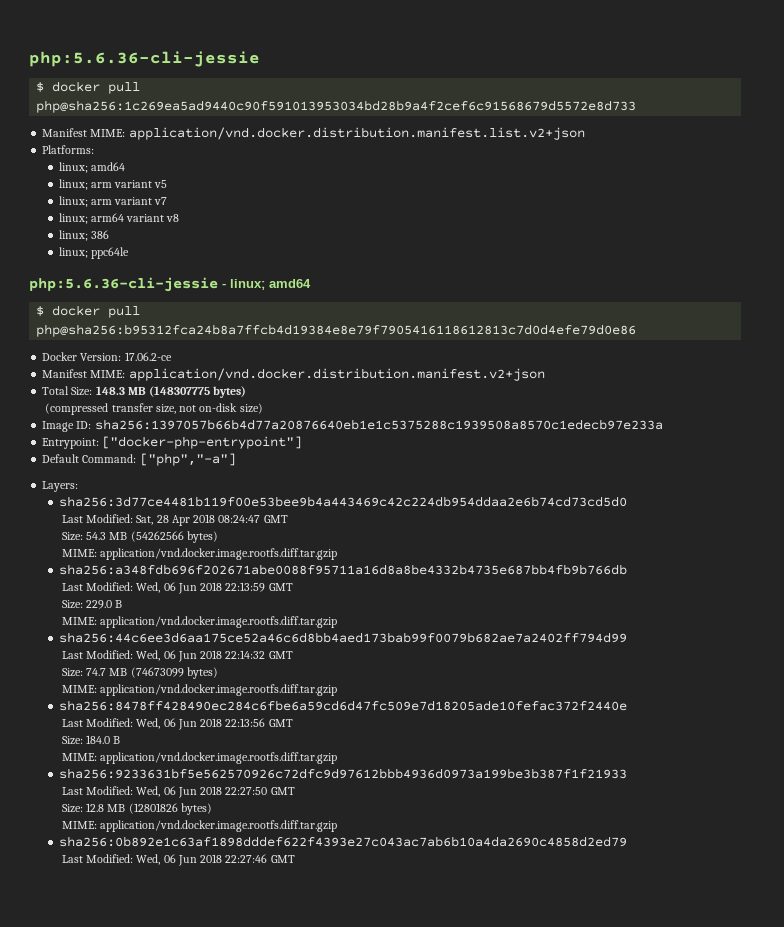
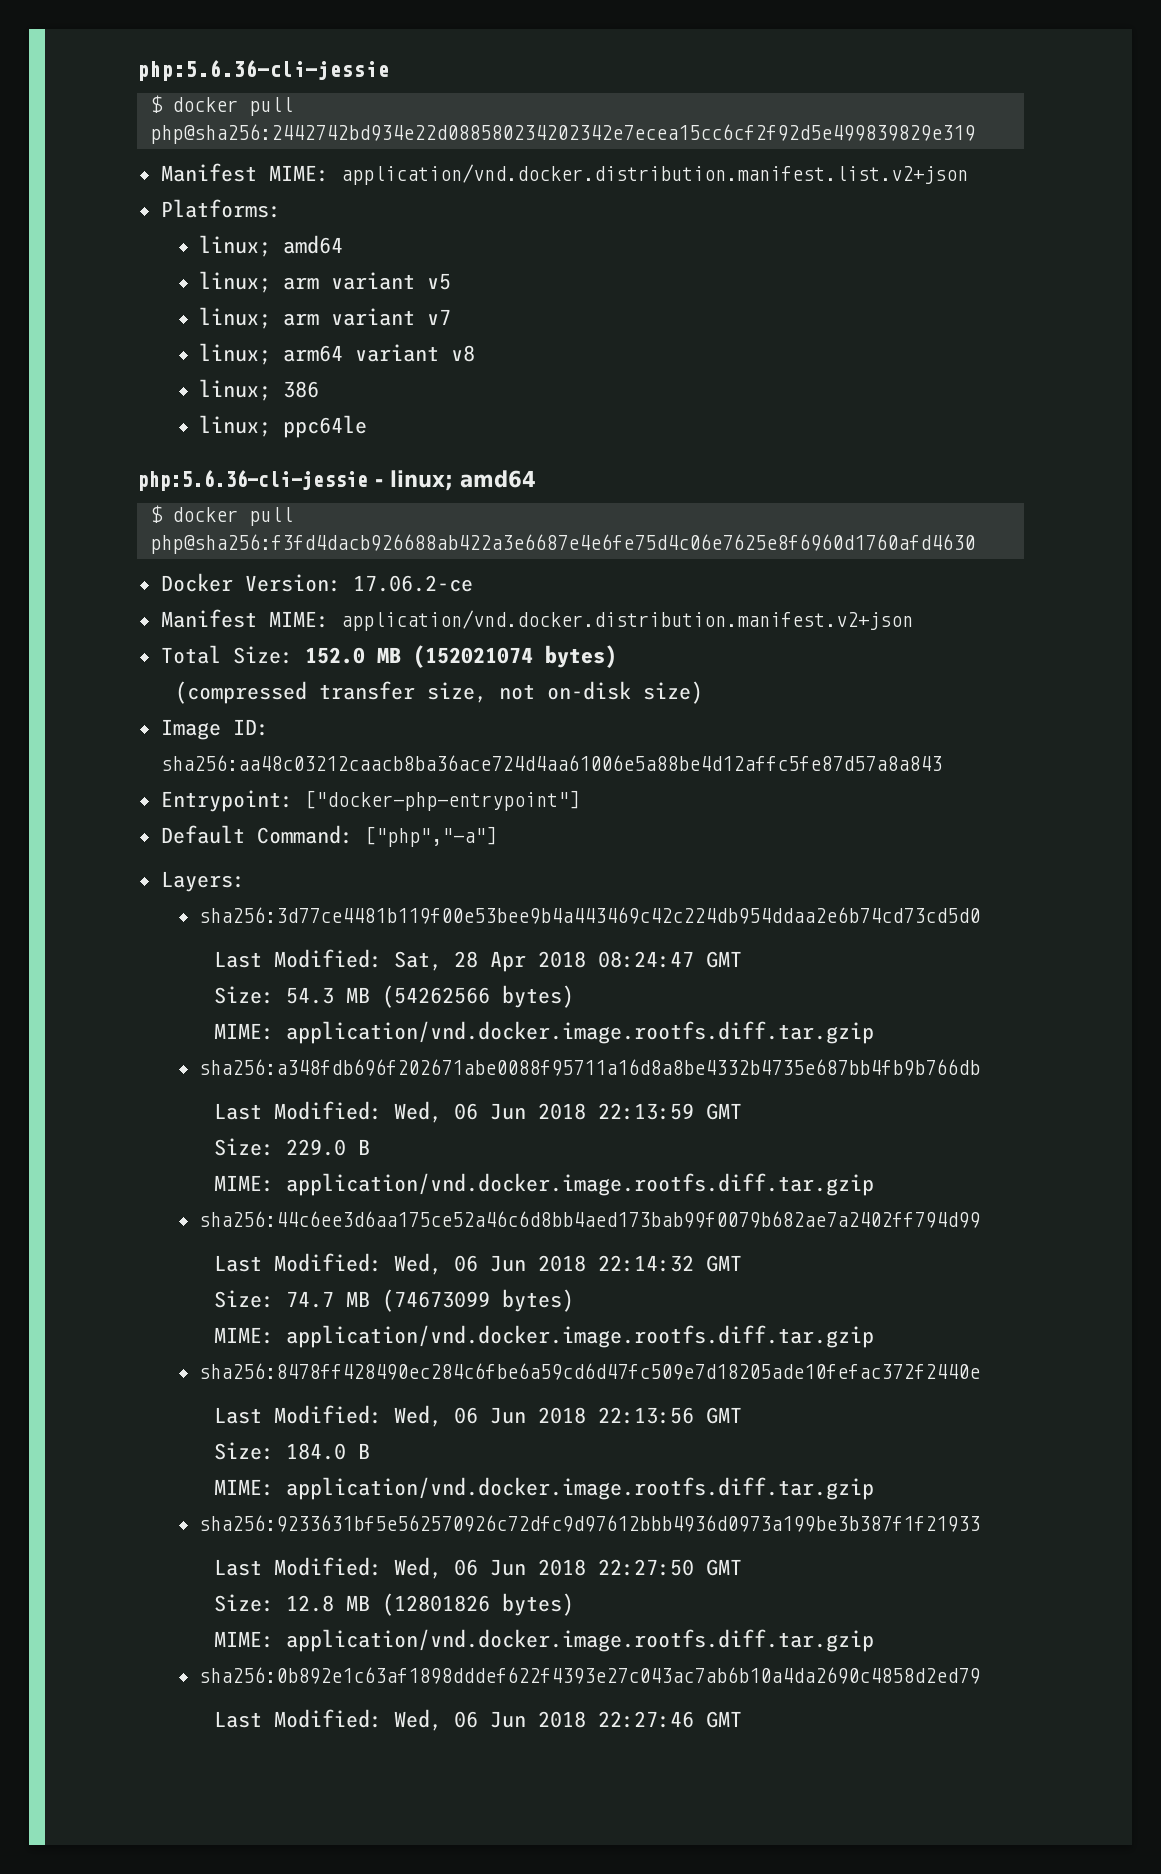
[36,100,637,113] php@sha256:1c269ea5ad9440c90f591013953034bd28b9a4f2cef6c91568679d5572e8d733 -> [149,124,975,144] php@sha256:2442742bd934e22d088580234202342e7ecea15cc6cf2f92d5e499839829e319
[36,324,637,337] php@sha256:b95312fca24b8a7ffcb4d19384e8e79f7905416118612813c7d0d4efe79d0e86 -> [149,534,975,554] php@sha256:f3fd4dacb926688ab422a3e6687e4e6fe75d4c06e7625e8f6960d1760afd4630
[95,386,211,397] 148.3 MB (148307775 -> [304,645,533,668] 152.0 MB (152021074
[94,419,663,430] sha256:1397057b66b4d77a20876640eb1e1c5375288c1939508a8570c1edecb97e233a -> [160,755,942,771] sha256:aa48c03212caacb8ba36ace724d4aa61006e5a88be4d12affc5fe87d57a8a843

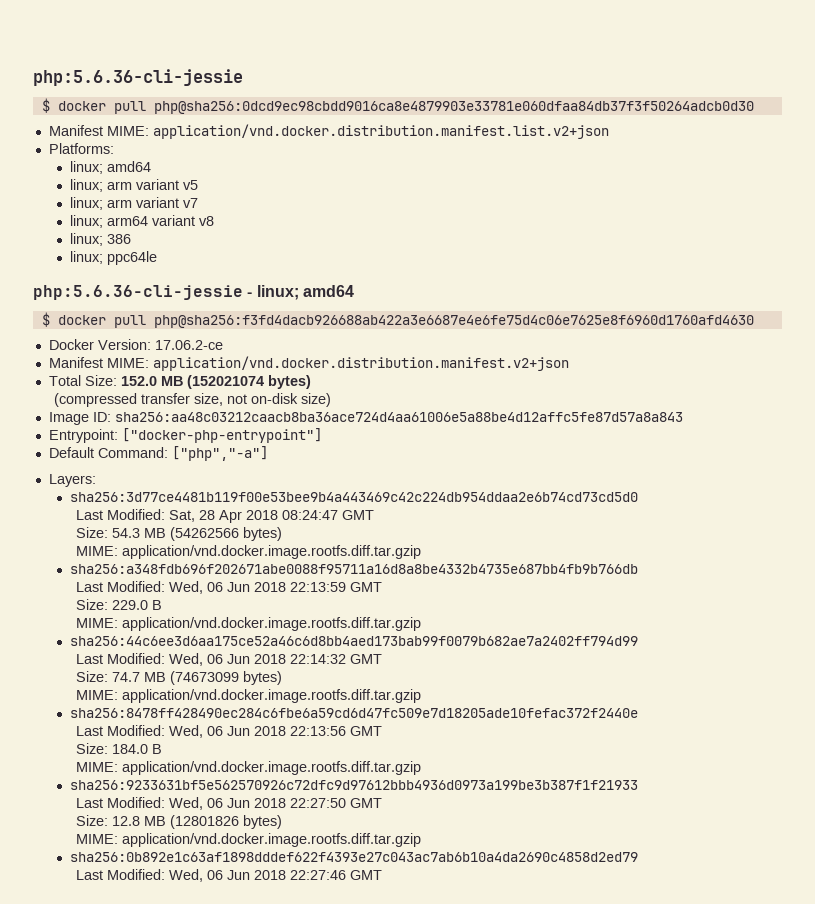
[149,124,975,144] php@sha256:2442742bd934e22d088580234202342e7ecea15cc6cf2f92d5e499839829e319 -> [153,101,754,114] php@sha256:0dcd9ec98cbdd9016ca8e4879903e33781e060dfaa84db37f3f50264adcb0d30

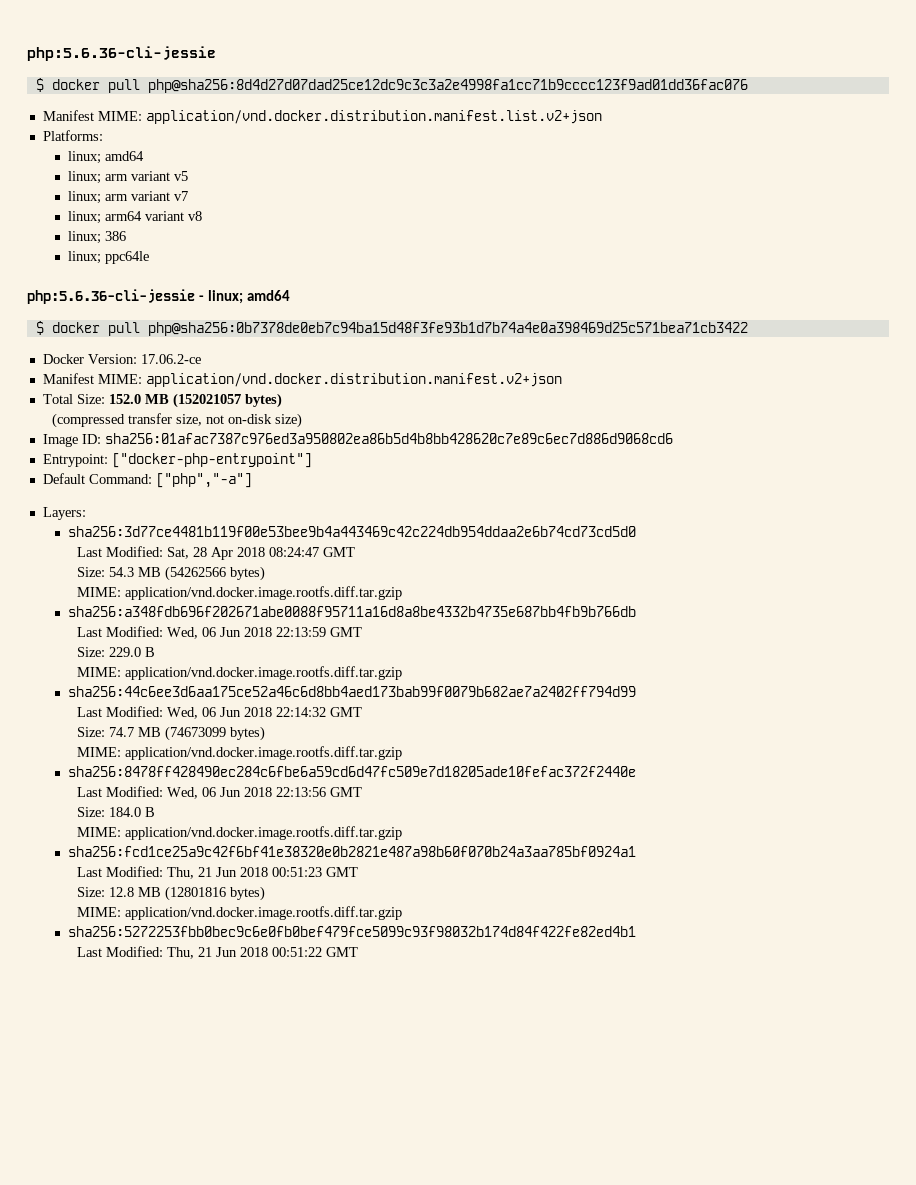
[153,101,754,114] php@sha256:0dcd9ec98cbdd9016ca8e4879903e33781e060dfaa84db37f3f50264adcb0d30 -> [147,79,748,93] php@sha256:8d4d27d07dad25ce12dc9c3c3a2e4998fa1cc71b9cccc123f9ad01dd36fac076
[153,315,754,328] php@sha256:f3fd4dacb926688ab422a3e6687e4e6fe75d4c06e7625e8f6960d1760afd4630 -> [147,322,748,336] php@sha256:0b7378de0eb7c94ba15d48f3fe93b1d7b74a4e0a398469d25c571bea71cb3422
[186,375,264,389] (152021074 -> [172,393,241,408] (152021057
[114,412,683,422] sha256:aa48c03212caacb8ba36ace724d4aa61006e5a88be4d12affc5fe87d57a8a843 -> [104,433,673,444] sha256:01afac7387c976ed3a950802ea86b5d4b8bb428620c7e89c6ec7d886d9068cd6
[70,780,639,790] [75,797,346,810] sha256:9233631bf5e562570926c72dfc9d97612bbb4936d0973a199be3b387f1f21933 // Last Modified: Wed, 06 Jun 2018 22:27:50 -> [68,846,637,857] [77,866,323,879] sha256:fcd1ce25a9c42f6bf41e38320e0b2821e487a98b60f070b24a3aa785bf0924a1 // Last Modified: Thu, 21 Jun 2018 00:51:23
[169,815,282,829] [75,833,421,847] [70,852,639,862] [75,869,346,882] (12801826 bytes) // MIME: application/vnd.docker.image.rootfs.diff.tar.gzip // sha256:0b892e1c63af1898dddef622f4393e27c043ac7ab6b10a4da2690c4858d2ed79 // Last Modified: Wed, 06 Jun 2018 22:27:46 -> [165,886,266,901] [77,906,403,920] [68,926,637,937] [77,946,323,959] (12801816 bytes) // MIME: application/vnd.docker.image.rootfs.diff.tar.gzip // sha256:5272253fbb0bec9c6e0fb0bef479fce5099c93f98032b174d84f422fe82ed4b1 // Last Modified: Thu, 21 Jun 2018 00:51:22

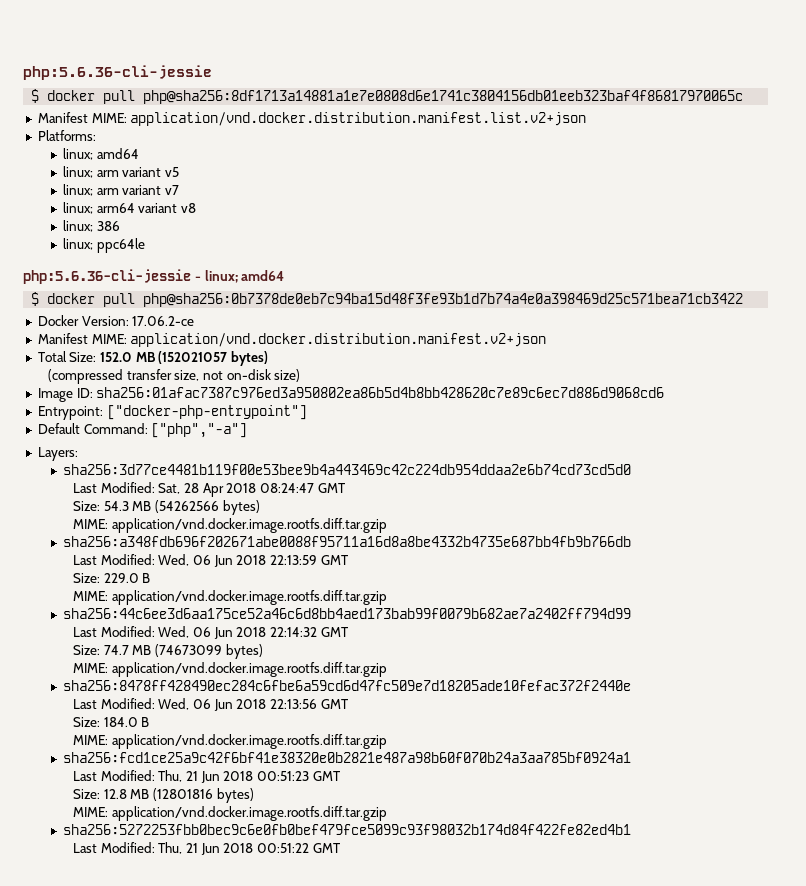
[147,79,748,93] php@sha256:8d4d27d07dad25ce12dc9c3c3a2e4998fa1cc71b9cccc123f9ad01dd36fac076 -> [143,90,744,104] php@sha256:8df1713a14881a1e7e0808d6e1741c3804156db01eeb323baf4f86817970065c

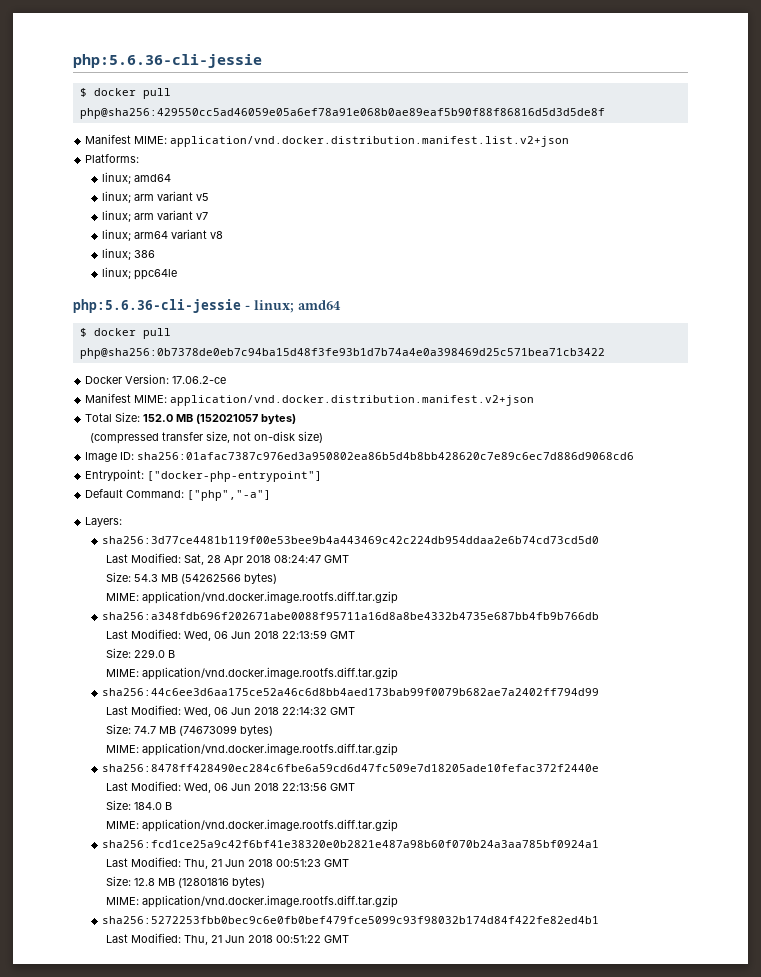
[143,90,744,104] php@sha256:8df1713a14881a1e7e0808d6e1741c3804156db01eeb323baf4f86817970065c -> [79,108,605,119] php@sha256:429550cc5ad46059e05a6ef78a91e068b0ae89eaf5b90f88f86816d5d3d5de8f

